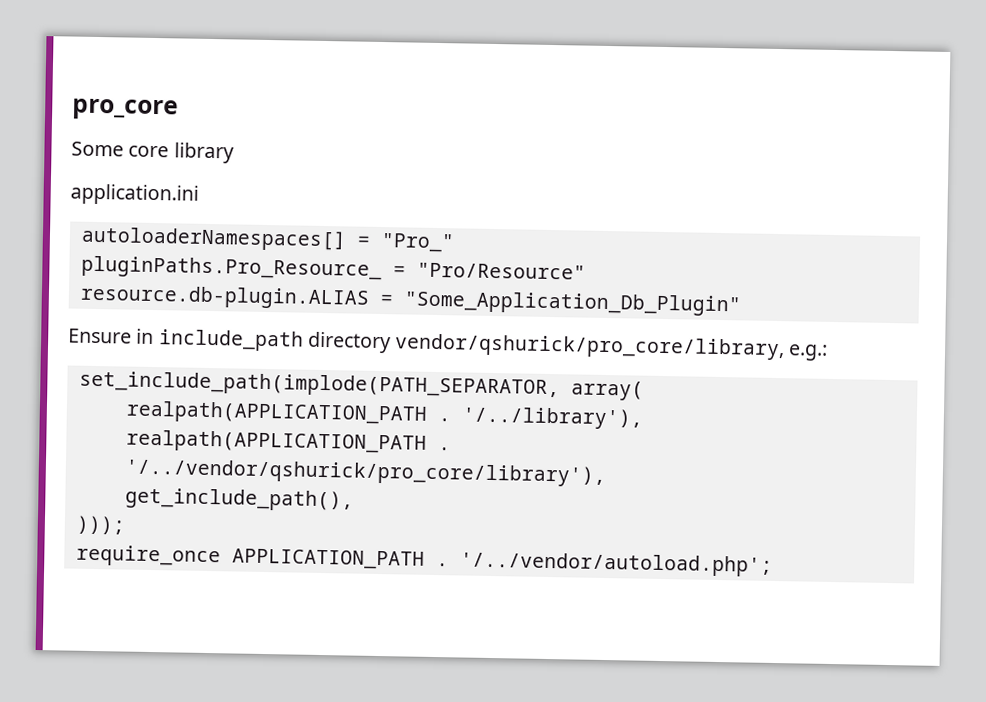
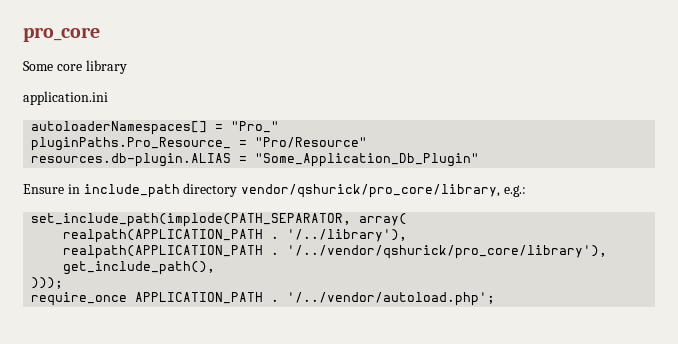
[79,284,370,310] resource.db-plugin.ALIAS -> [31,153,232,167] resources.db-plugin.ALIAS

